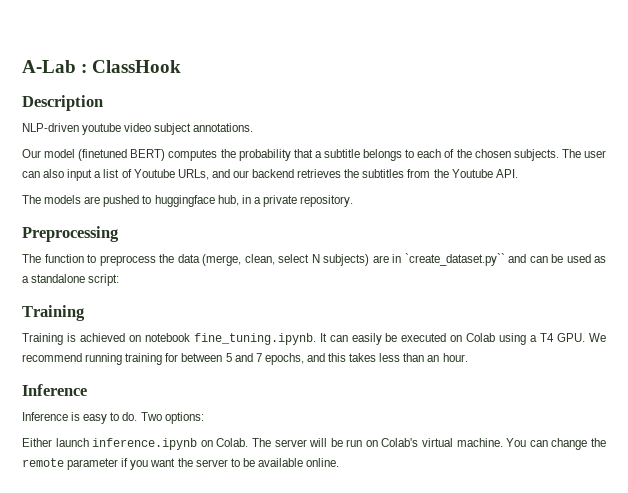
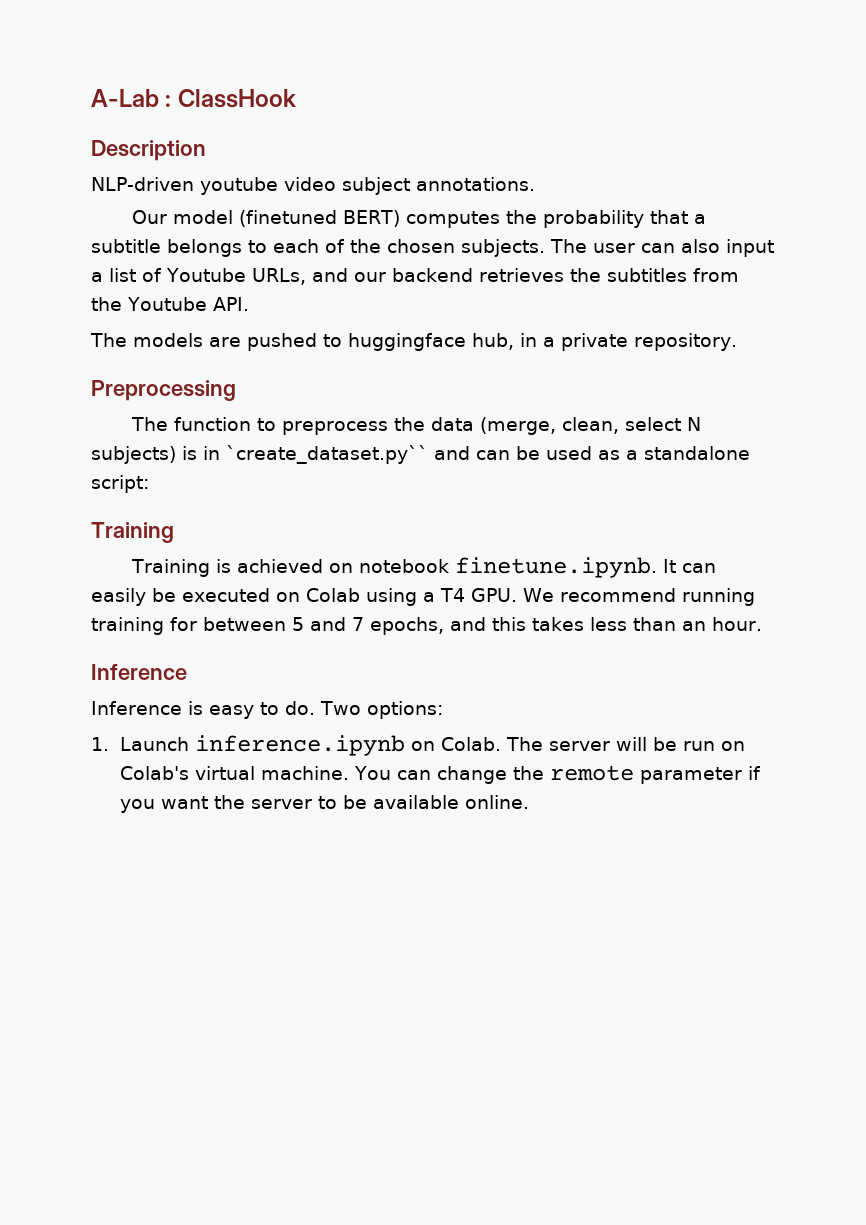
[372,255,389,263] are -> [182,446,197,460] is
[193,333,316,345] fine_tuning.ipynb. -> [455,557,658,578] finetune.ipynb.
[22,438,89,447] Either launch -> [91,737,189,751] 1. Launch

